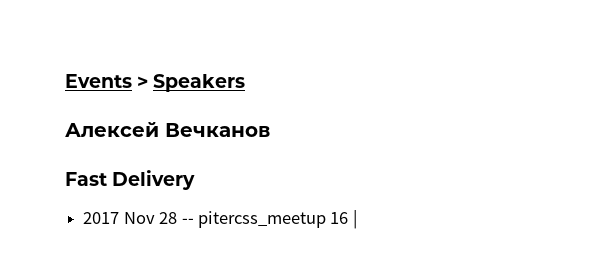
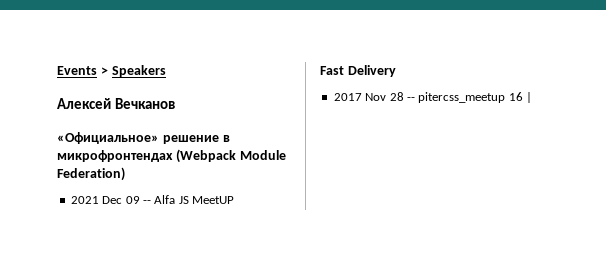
(270, 130) none -> [57,132,230,144] [57,149,286,163] [57,167,125,181] [70,195,234,204] // «Официальное» решение в микрофронтендах (Webpack Module Federation) // 2021 Dec 09 -- Alfa JS MeetUP

